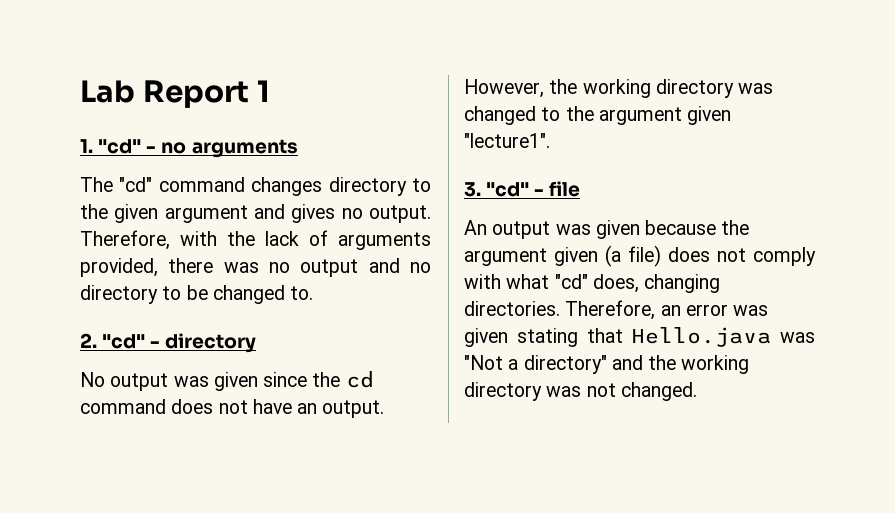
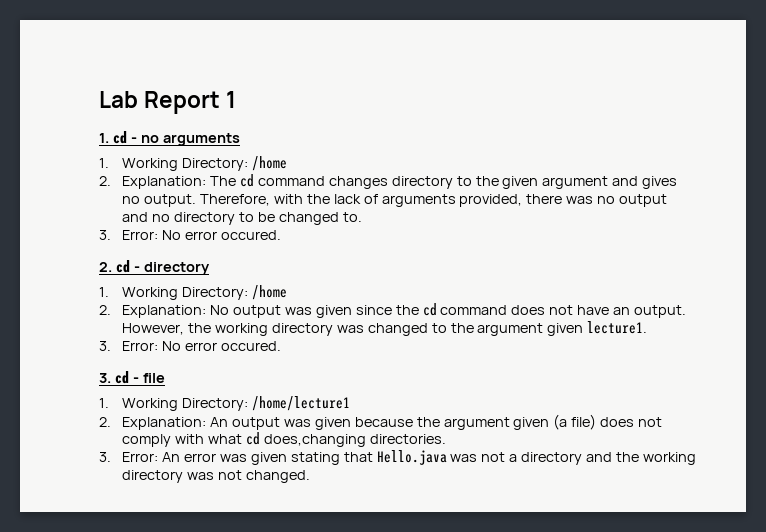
[98,139,142,154] "cd" -> [112,131,127,144] cd
[80,177,153,192] The "cd" -> [99,156,287,171] [99,174,254,189] 1. Working Directory: /home // 2. Explanation: The cd
[80,333,146,349] // 2. "cd" -> [99,230,281,240] [99,260,130,273] // 3. Error: No error occured. // 2. cd
(257, 343) none -> [99,285,287,300] [99,305,207,318] 1. Working Directory: /home // 2. Explanation:
[464,133,550,148] [464,182,530,197] "lecture1". // 3. "cd" -> [587,321,648,334] [99,341,281,351] [99,371,129,384] lecture1. // 3. Error: No error occured. // 3. cd
(581, 189) none -> [99,396,350,411] [99,417,207,430] 1. Working Directory: /home/lecture1 // 2. Explanation:
[554,274,721,293] [464,300,681,320] "cd" does, changing directories. Therefore, an -> [245,432,446,447] [99,452,181,462] cd does,changing directories. // 3. Error: An
[464,355,607,374] "Not a directory" -> [481,452,583,465] not a directory

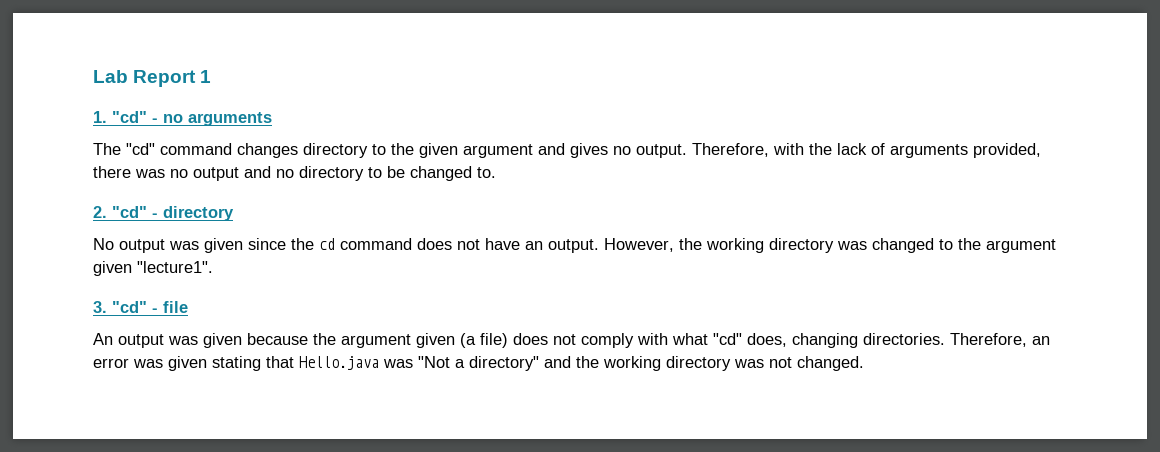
[112,131,127,144] cd -> [112,111,147,123] "cd"
[99,156,287,171] [99,174,254,189] 1. Working Directory: /home // 2. Explanation: The cd -> [93,143,155,155] The "cd"
[99,230,281,240] [99,260,130,273] // 3. Error: No error occured. // 2. cd -> [93,206,147,218] // 2. "cd"
[99,285,287,300] [99,305,207,318] 1. Working Directory: /home // 2. Explanation: -> (234, 213) none
[587,321,648,334] [99,341,281,351] [99,371,129,384] lecture1. // 3. Error: No error occured. // 3. cd -> [137,261,213,273] [93,301,147,313] "lecture1". // 3. "cd"
[99,396,350,411] [99,417,207,430] 1. Working Directory: /home/lecture1 // 2. Explanation: -> (188, 307) none
[245,432,446,447] [99,452,181,462] cd does,changing directories. // 3. Error: An -> [713,333,1050,348] "cd" does, changing directories. Therefore, an
[481,452,583,465] not a directory -> [418,356,539,371] "Not a directory"

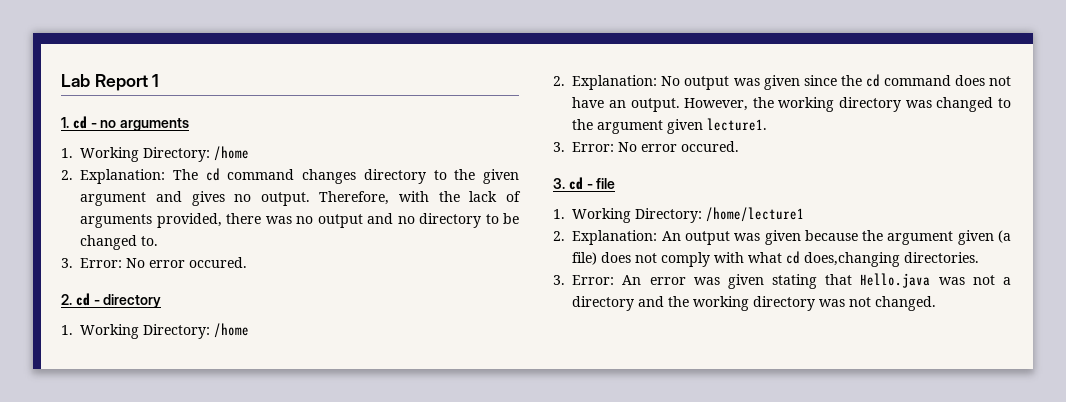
[112,111,147,123] "cd" -> [72,116,87,129] cd
[93,143,155,155] The "cd" -> [61,146,250,162] [61,168,220,184] 1. Working Directory: /home // 2. Explanation: The cd
[93,206,147,218] // 2. "cd" -> [61,257,248,268] [61,293,90,306] // 3. Error: No error occured. // 2. cd
(234, 213) none -> [61,323,250,339] [553,75,658,90] 1. Working Directory: /home // 2. Explanation:
[137,261,213,273] [93,301,147,313] "lecture1". // 3. "cd" -> [707,118,768,131] [553,141,740,152] [553,177,583,190] lecture1. // 3. Error: No error occured. // 3. cd
(188, 307) none -> [553,207,805,223] [553,230,658,245] 1. Working Directory: /home/lecture1 // 2. Explanation:
[713,333,1050,348] "cd" does, changing directories. Therefore, an -> [786,251,980,267] [553,275,642,285] cd does,changing directories. // 3. Error: An
[418,356,539,371] "Not a directory" -> [972,275,1011,285] [572,296,635,311] not a directory

